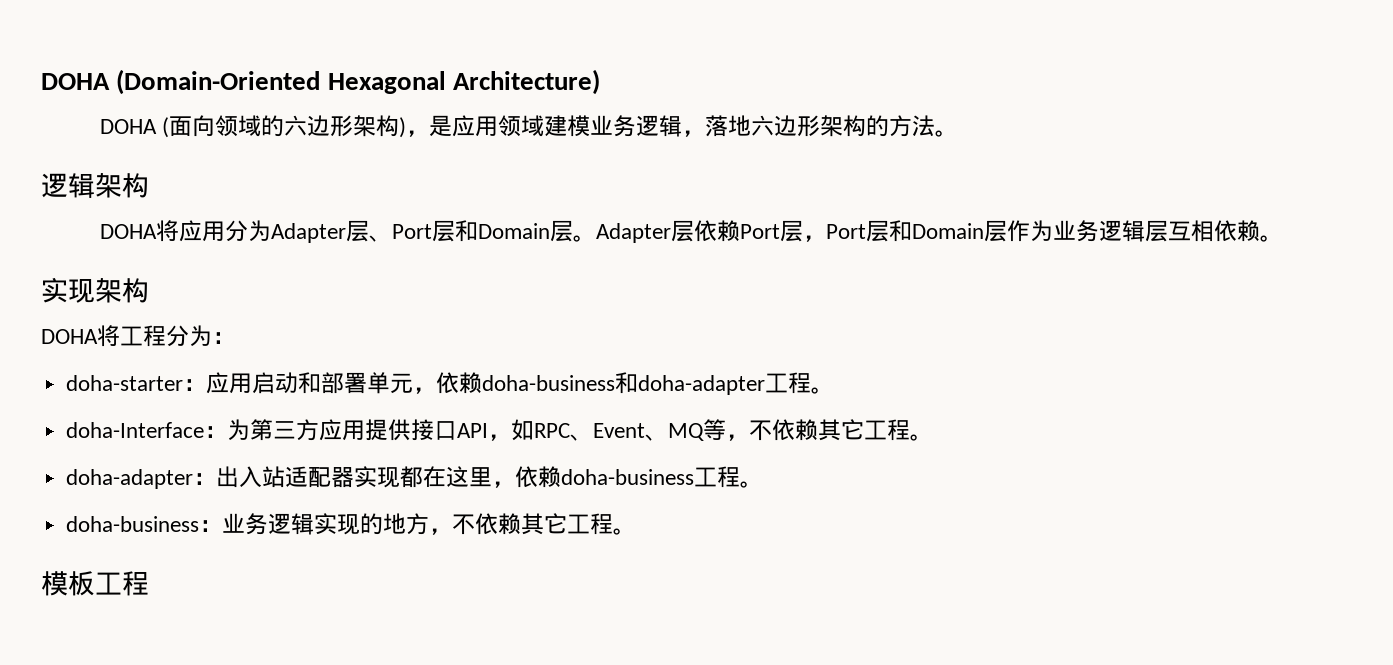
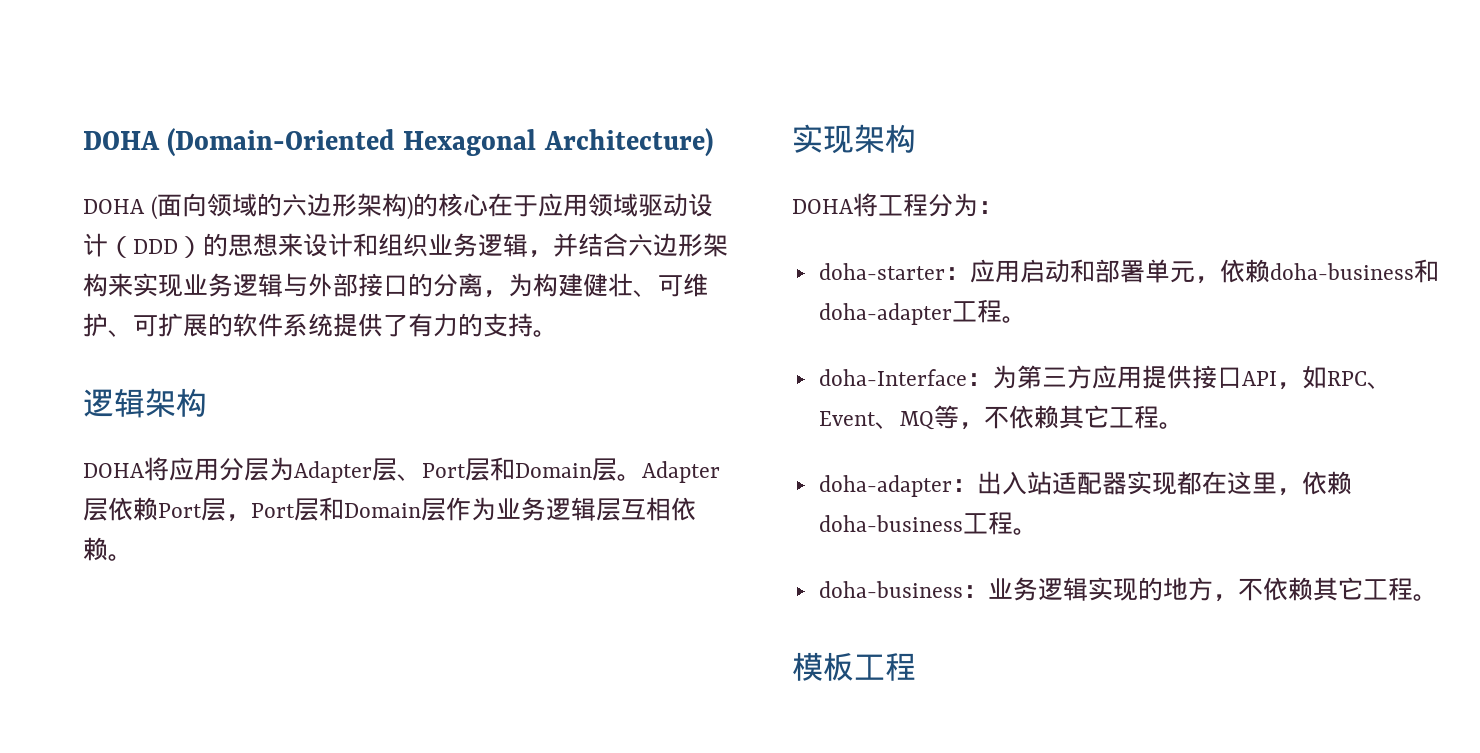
[406,115,591,137] ，是应用领域建模 -> [412,193,713,217] [83,233,428,258] 的核心在于应用领域驱动设计（DDD）的思想来设计和组织
[705,115,936,137] 落地六边形架构的方法 -> [553,233,728,257] [83,273,708,298] [83,313,533,337] 并结合六边形架构来实现业务逻辑与外部接口的分离，为构建健壮、可维护、可扩展的软件系统提供了有力的支持
(248, 231) none -> [244,458,269,481] 层

